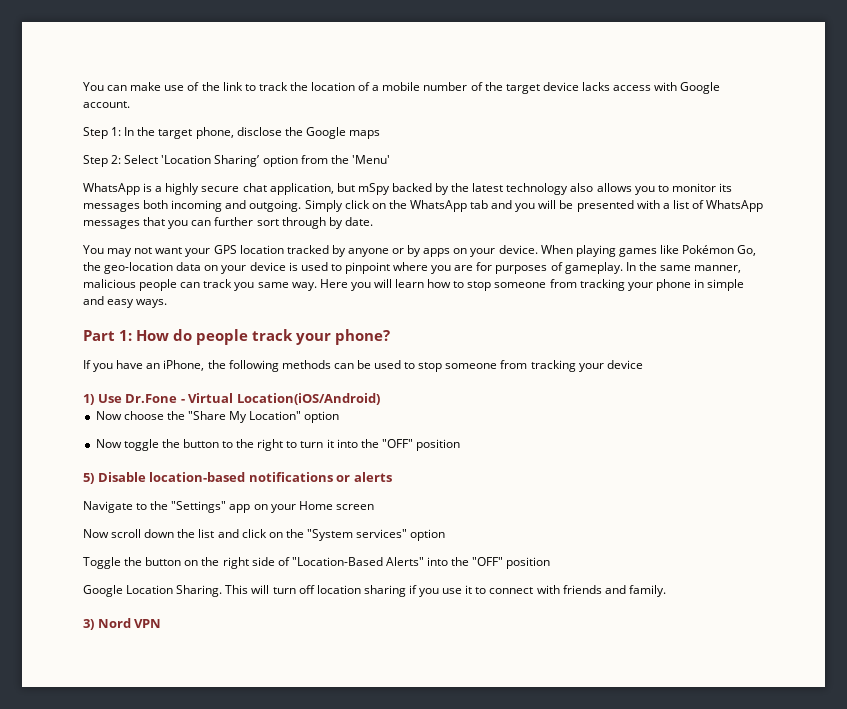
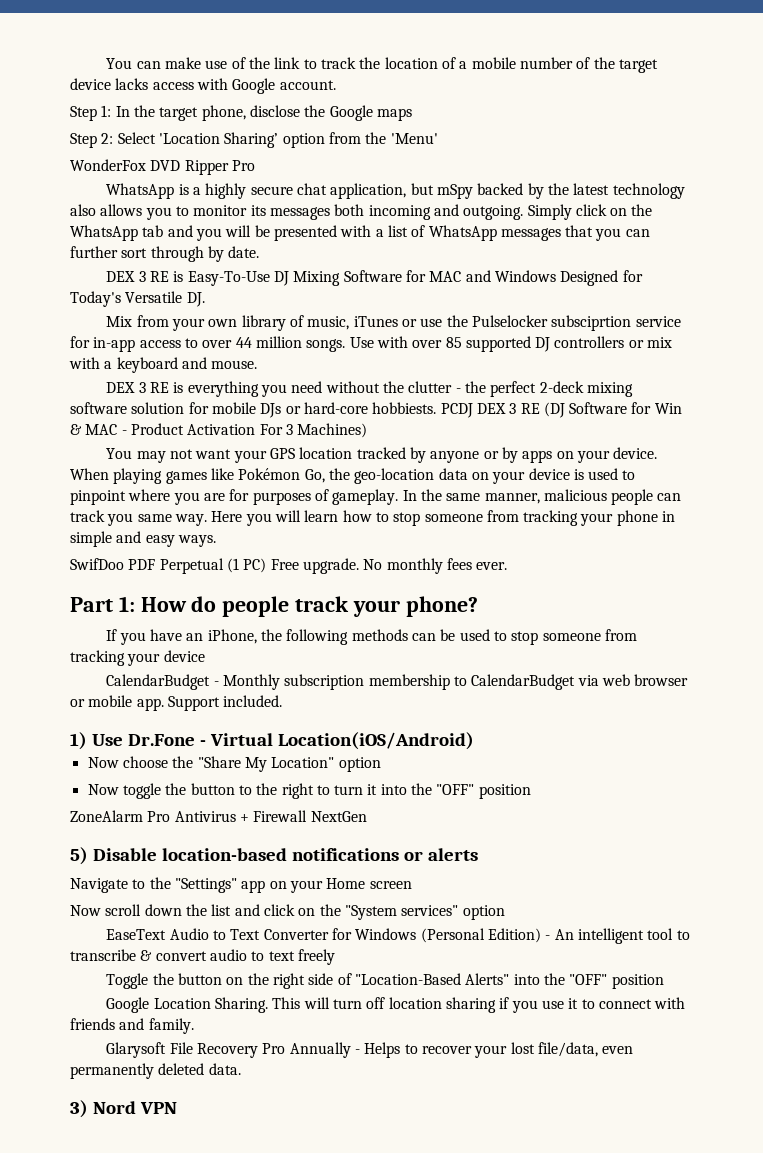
(390, 159) none -> [70,159,255,175] // WonderFox DVD Ripper Pro
(373, 221) none -> [106,270,643,286] [70,291,205,307] [106,315,681,331] [70,336,673,352] [69,357,258,373] [106,381,633,397] [70,402,682,418] [70,423,368,438] // DEX 3 RE is Easy-To-Use DJ Mixing Software for MAC and Windows Designed for Today's Versatile DJ. // Mix from your own library of music, iTunes or use the Pulselocker subsciprtion service for in-app access to over 44 million songs. Use with over 85 supported DJ controllers or mix with a keyboard and mouse. // DEX 3 RE is everything you need without the clutter - the perfect 2-deck mixing software solution for mobile DJs or hard-core hobbiests. PCDJ DEX 3 RE (DJ Software for Win & MAC - Product Activation For 3 Machines)
(168, 303) none -> [70,558,508,574] // SwifDoo PDF Perpetual (1 PC) Free upgrade. No monthly fees ever.
(643, 364) none -> [106,674,689,690] [70,695,283,711] // CalendarBudget - Monthly subscription membership to CalendarBudget via web browser or mobile app. Support included.
(461, 445) none -> [70,810,367,822] // ZoneAlarm Pro Antivirus + Firewall NextGen
(446, 535) none -> [106,928,690,944] [70,949,335,965] // EaseText Audio to Text Converter for Windows (Personal Edition) - An intelligent tool to transcribe & convert audio to text freely
(666, 591) none -> [106,1042,634,1058] [70,1063,241,1079] // Glarysoft File Recovery Pro Annually - Helps to recover your lost file/data, even permanently deleted data.

